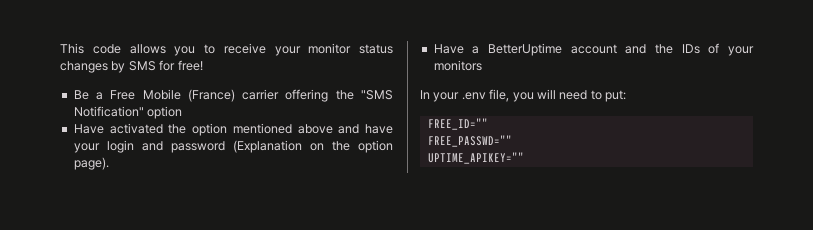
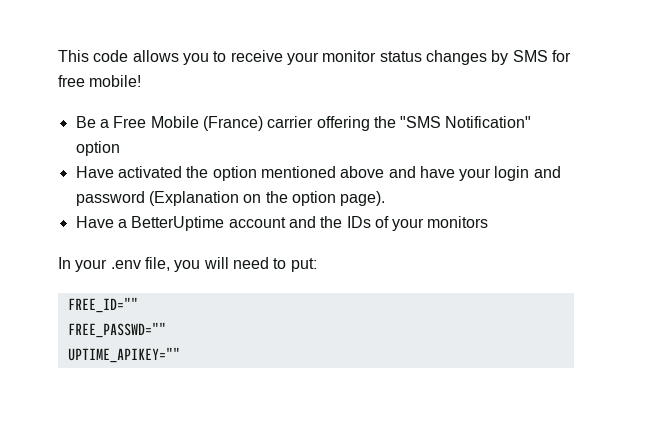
[177,60,203,71] free! -> [58,75,142,87] free mobile!

